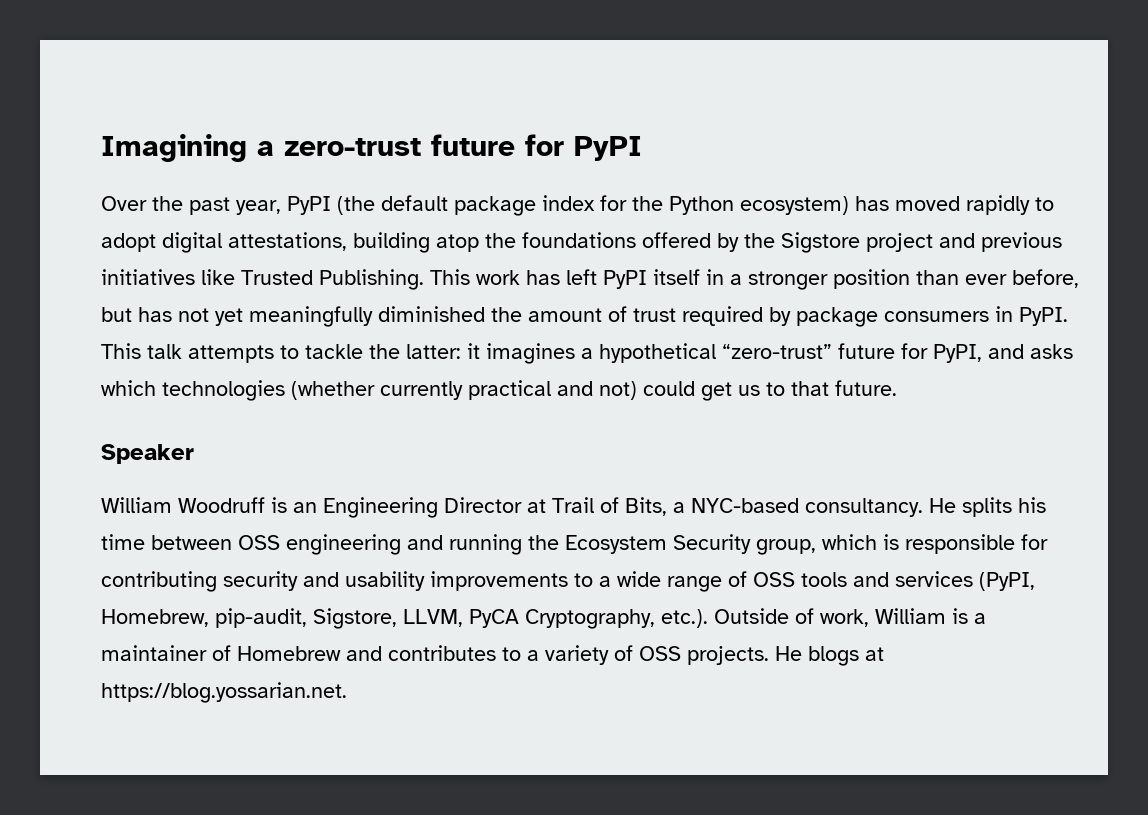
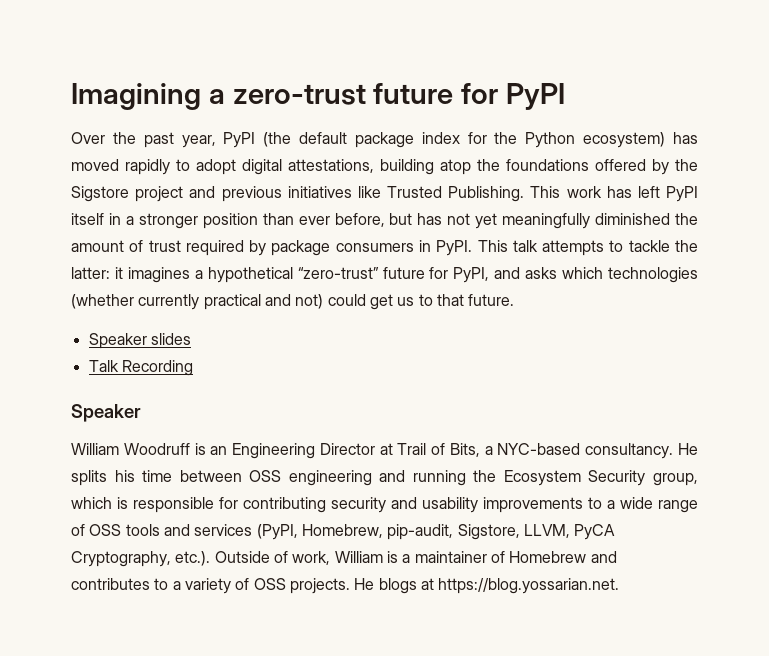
(897, 388) none -> [88,333,191,349] [88,360,193,376] // Speaker slides // Talk Recording

